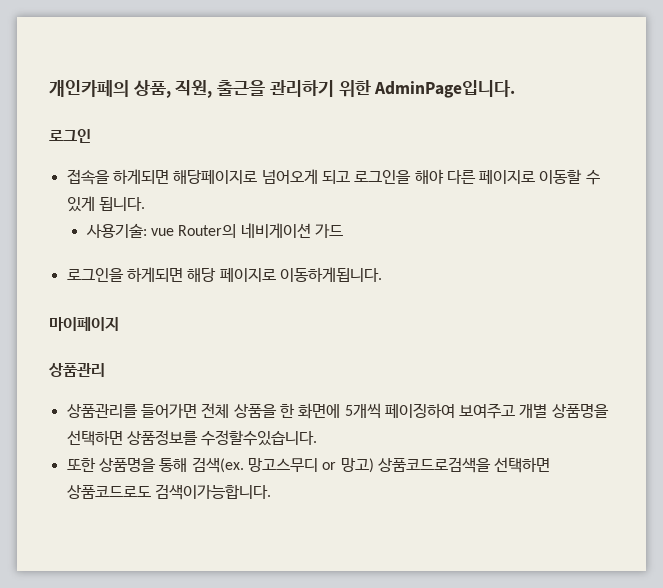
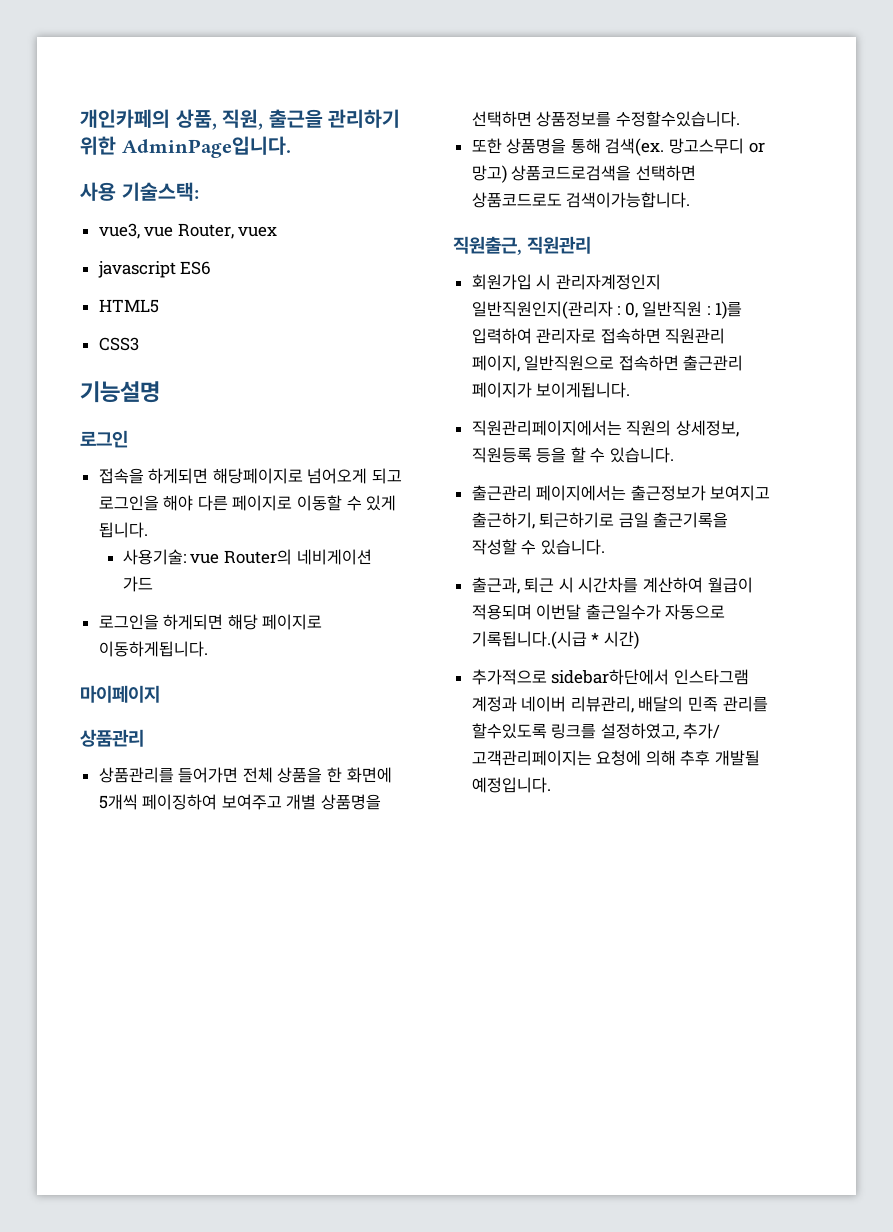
(516, 89) none -> [80,182,199,201] [98,223,278,239] [97,261,212,278] [98,299,159,313] [98,337,139,351] [80,381,160,403] // 사용 기술스택: // vue3, vue Router, vuex // javascript ES6 // HTML5 // CSS3 // 기능설명
(271, 492) none -> [453,236,592,255] [471,274,661,290] [471,301,742,319] [471,328,726,344] [471,355,744,372] [471,382,631,398] [471,420,739,437] [471,447,675,463] [471,485,771,501] [471,512,729,529] [471,539,605,555] [471,577,753,594] [471,604,726,620] [471,631,639,649] [471,669,749,685] [471,696,768,713] [471,723,721,740] [471,750,761,766] [471,777,551,793] // 직원출근, 직원관리 // 회원가입 시 관리자계정인지 일반직원인지(관리자 : 0, 일반직원 : 1)를 입력하여 관리자로 접속하면 직원관리 페이지, 일반직원으로 접속하면 출근관리 페이지가 보이게됩니다. // 직원관리페이지에서는 직원의 상세정보, 직원등록 등을 할 수 있습니다. // 출근관리 페이지에서는 출근정보가 보여지고 출근하기, 퇴근하기로 금일 출근기록을 작성할 수 있습니다. // 출근과, 퇴근 시 시간차를 계산하여 월급이 적용되며 이번달 출근일수가 자동으로 기록됩니다.(시급 * 시간) // 추가적으로 sidebar하단에서 인스타그램 계정과 네이버 리뷰관리, 배달의 민족 관리를 할수있도록 링크를 설정하였고, 추가/ 고객관리페이지는 요청에 의해 추후 개발될 예정입니다.

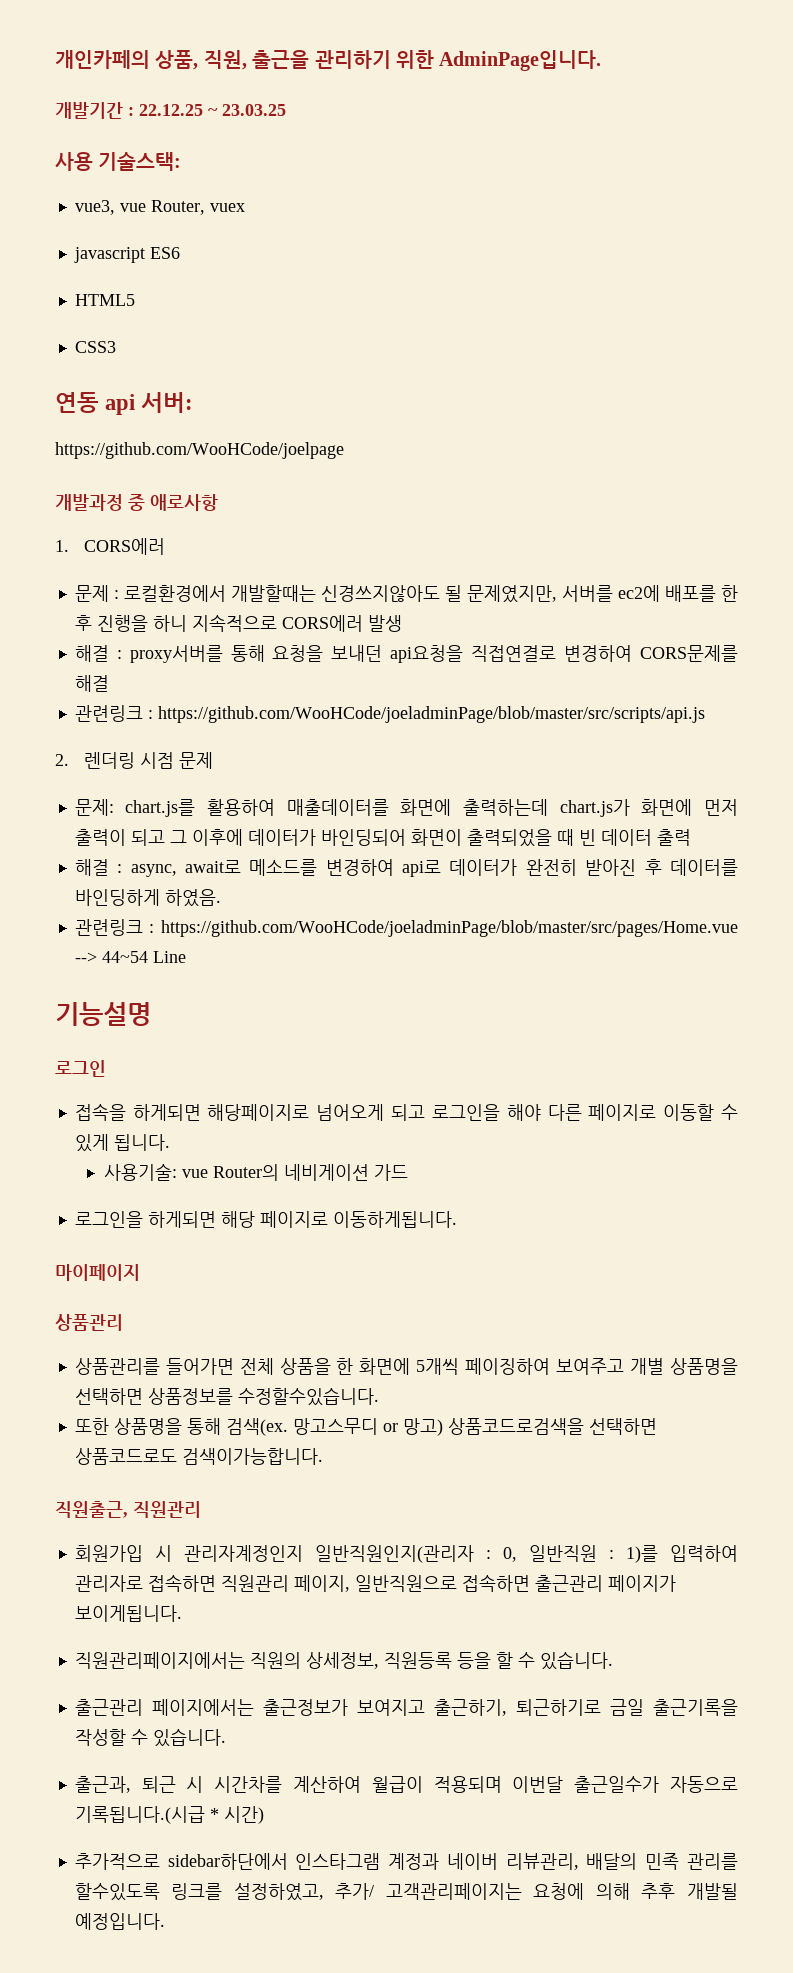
(291, 147) none -> [55,102,286,119] // 개발기간 : 22.12.25 ~ 23.03.25
(139, 344) none -> [55,392,194,415] [55,442,344,459] [55,494,218,511] [55,538,165,555] [74,585,738,603] [74,614,402,632] [74,645,738,663] [74,675,109,692] [74,705,705,723] [55,752,213,769] [74,799,738,817] [74,829,691,847] [74,859,738,877] [74,889,221,907] [74,919,738,937] [74,951,186,963] // 연동 api 서버: // https://github.com/WooHCode/joelpage // 개발과정 중 애로사항 // 1. CORS에러 // 문제 : 로컬환경에서 개발할때는 신경쓰지않아도 될 문제였지만, 서버를 ec2에 배포를 한 후 진행을 하니 지속적으로 CORS에러 발생 // 해결 : proxy서버를 통해 요청을 보내던 api요청을 직접연결로 변경하여 CORS문제를 해결 // 관련링크 : https://github.com/WooHCode/joeladminPage/blob/master/src/scripts/api.js // 2. 렌더링 시점 문제 // 문제: chart.js를 활용하여 매출데이터를 화면에 출력하는데 chart.js가 화면에 먼저 출력이 되고 그 이후에 데이터가 바인딩되어 화면이 출력되었을 때 빈 데이터 출력 // 해결 : async, await로 메소드를 변경하여 api로 데이터가 완전히 받아진 후 데이터를 바인딩하게 하였음. // 관련링크 : https://github.com/WooHCode/joeladminPage/blob/master/src/pages/Home.vue --> 44~54 Line

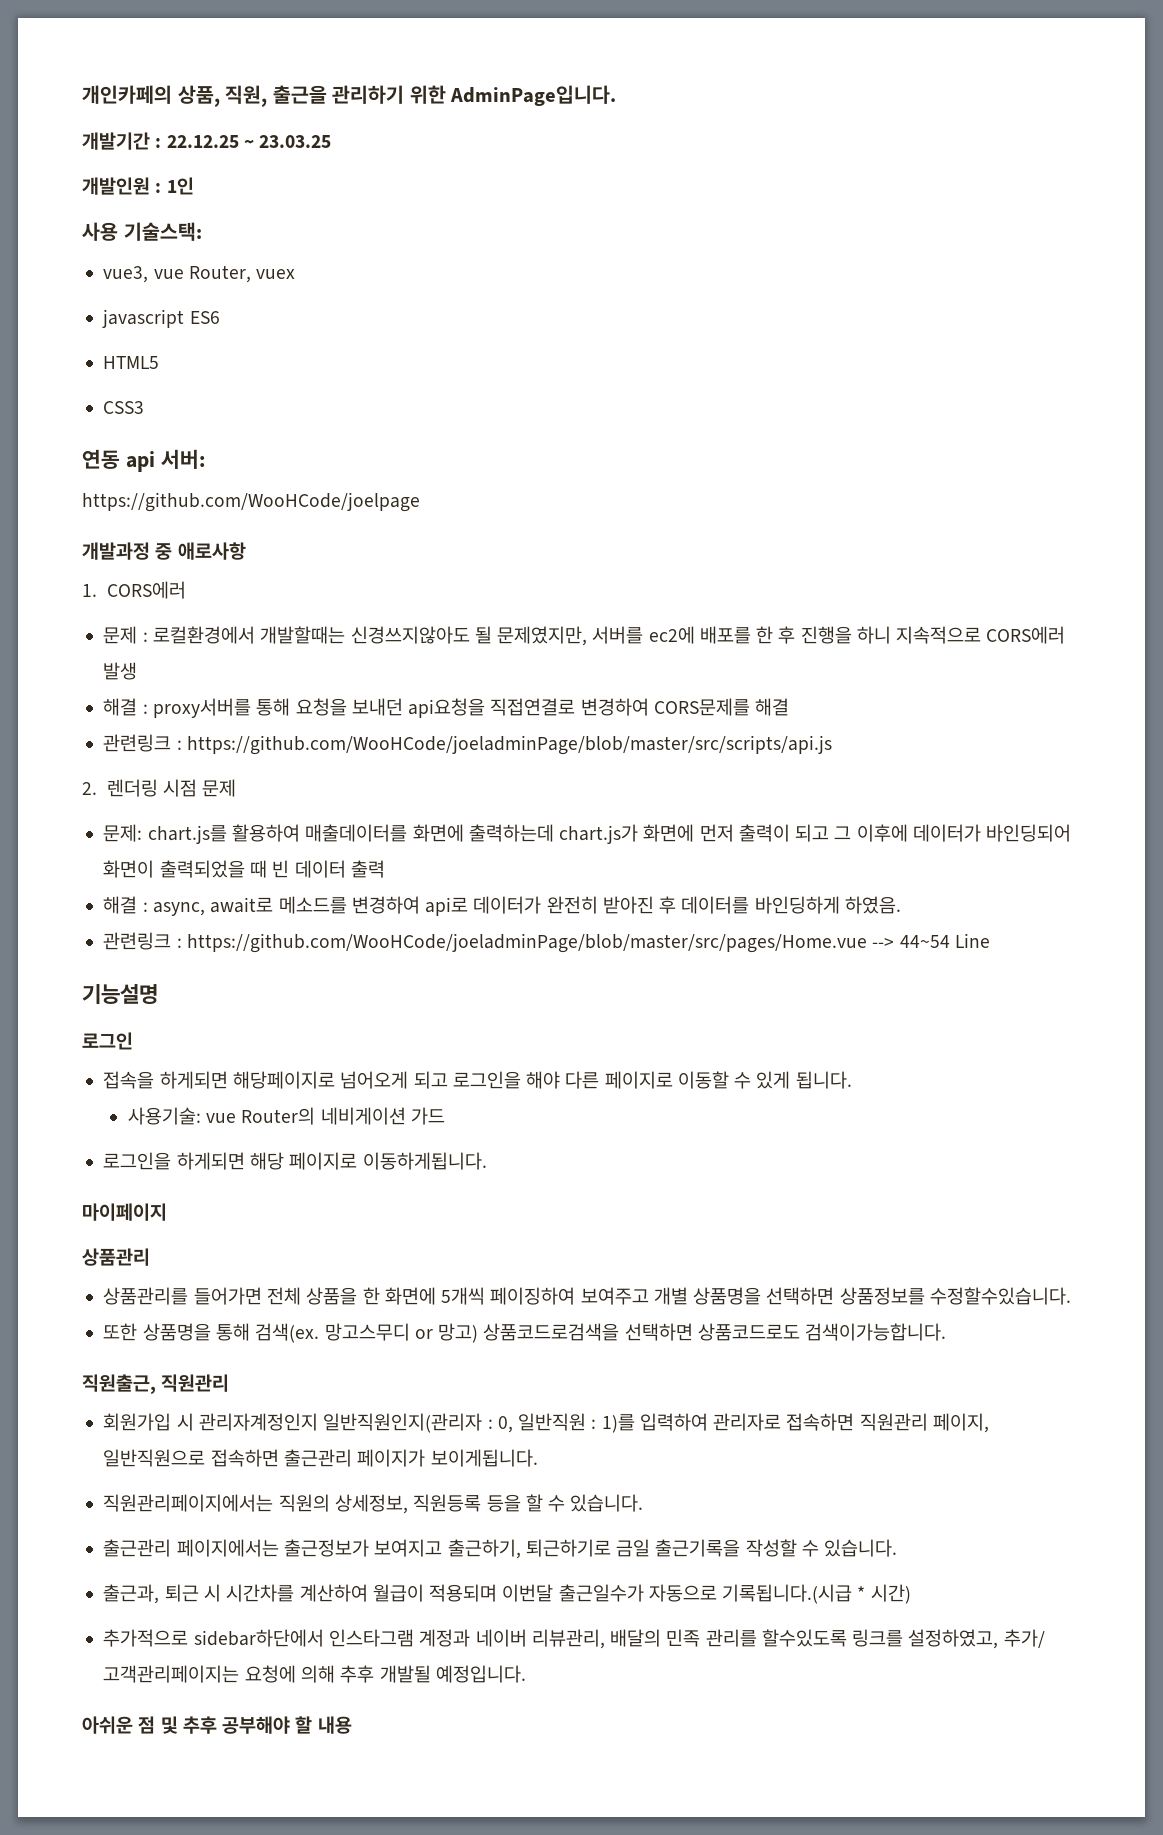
(286, 110) none -> [82,177,194,195] // 개발인원 : 1인
(165, 1921) none -> [82,1716,352,1734] // 아쉬운 점 및 추후 공부해야 할 내용

